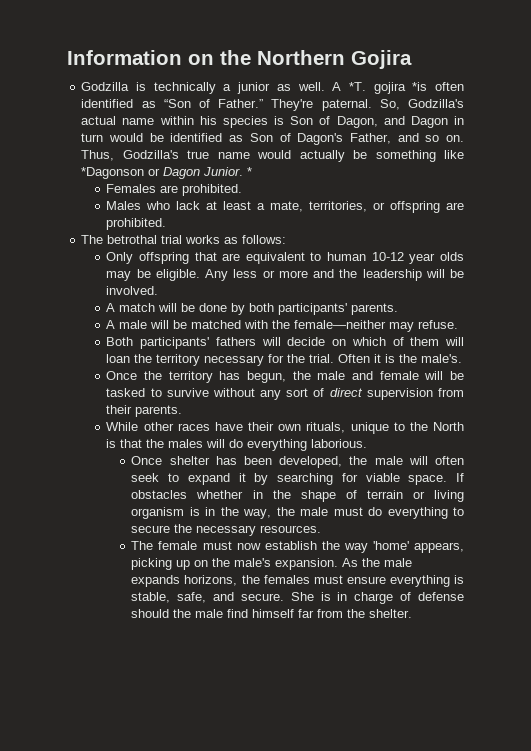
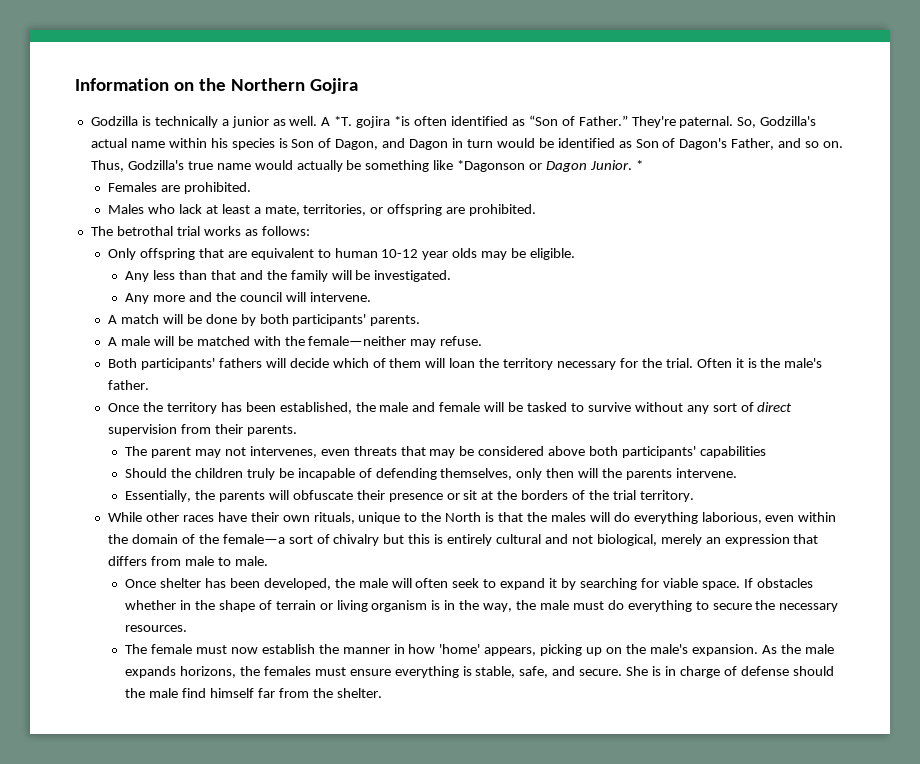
(200, 275) none -> (576, 254) //
[262,269,464,281] [106,286,159,295] or more and the leadership will be involved. -> [178,270,452,282] [125,292,371,304] than that and the family will be investigated. // Any more and the council will intervene.
[332,339,347,346] on -> (329, 363) none
[421,354,463,363] male's. -> [784,358,823,368] [108,380,150,390] male's father.
[247,371,287,383] begun, -> [245,402,352,414] been established,
(183, 411) none -> [125,446,766,458] [125,468,737,480] [125,490,694,502] // The parent may not intervenes, even threats that may be considered above both participants' capabilities // Should the children truly be incapable of defending themselves, only then will the parents intervene. // Essentially, the parents will obfuscate their presence or sit at the borders of the trial territory.
[311,439,368,448] laborious. -> [701,512,837,524] [108,534,819,546] [108,556,268,566] laborious, even within the domain of the female—a sort of chivalry but this is entirely cultural and not biological, merely an expression that differs from male to male.
[343,543,368,553] way -> [342,644,436,654] manner in how

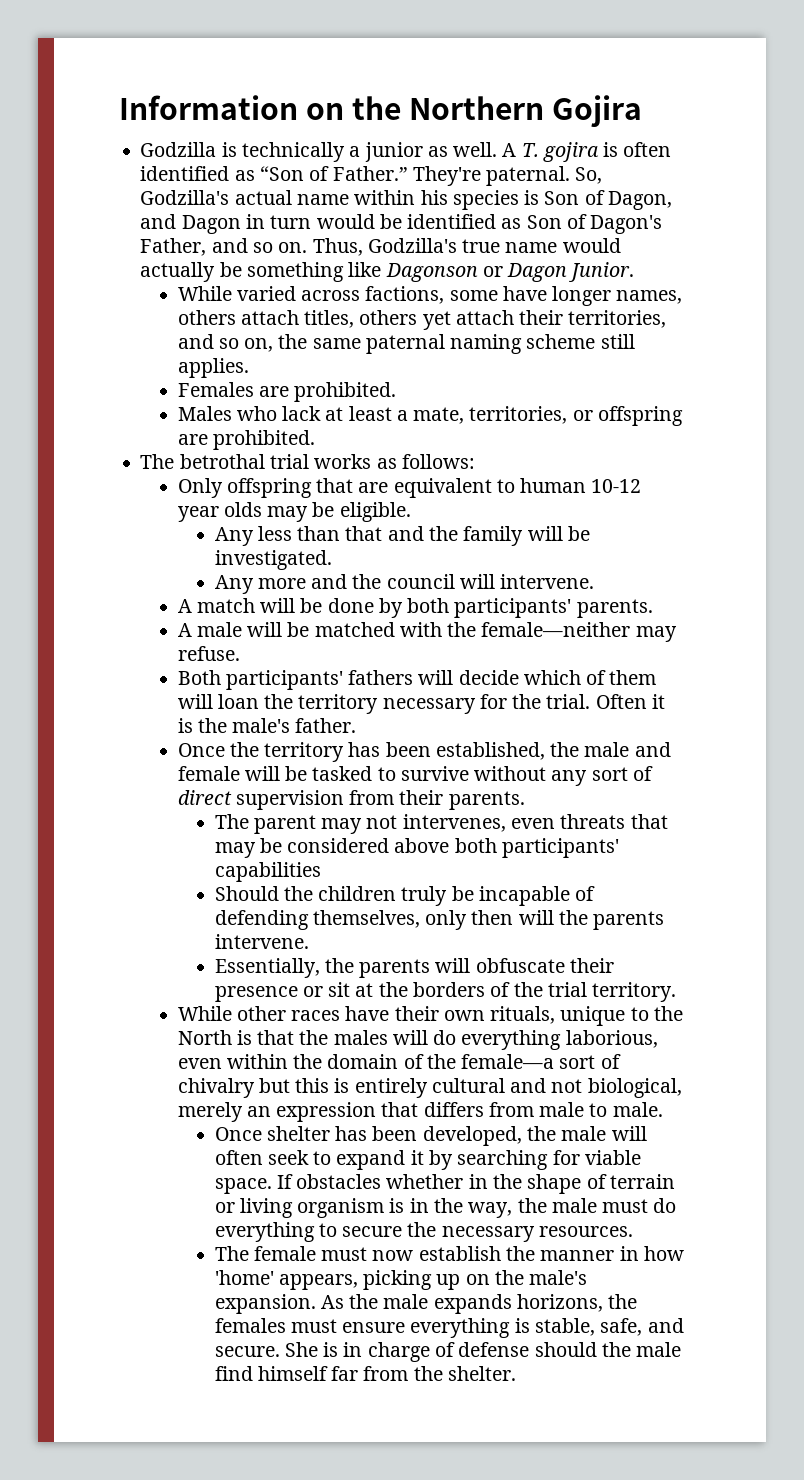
[334,116,411,128] *T. gojira *is -> [521,142,619,162] T. gojira is
[457,160,526,172] *Dagonson -> [385,263,478,282] Dagonson
[635,160,643,170] * -> [177,286,683,306] [177,310,667,330] [177,334,635,354] [177,358,249,378] // While varied across factions, some have longer names, others attach titles, others yet attach their territories, and so on, the same paternal naming scheme still applies.

